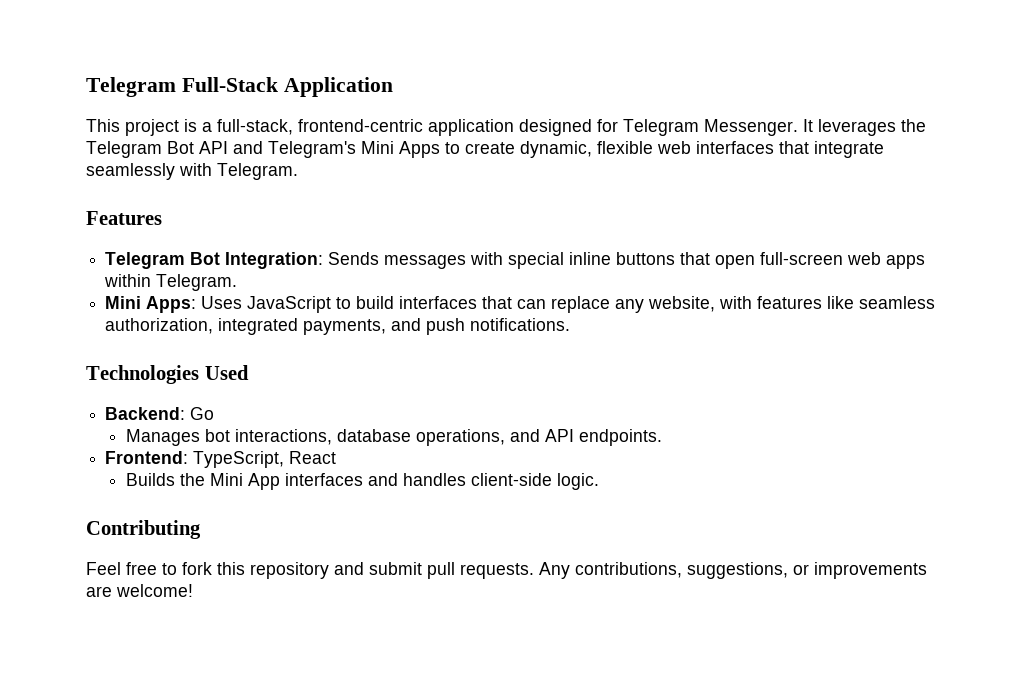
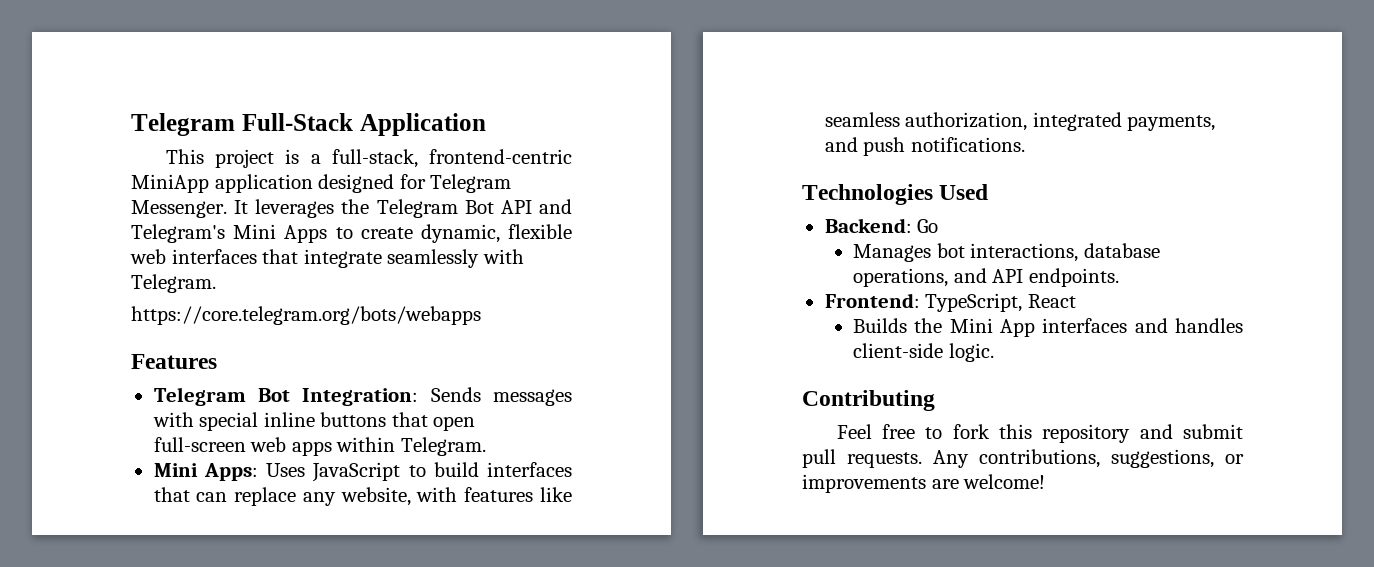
(423, 125) none -> [131,174,209,193] MiniApp
(298, 171) none -> [131,306,481,325] // https://core.telegram.org/bots/webapps

